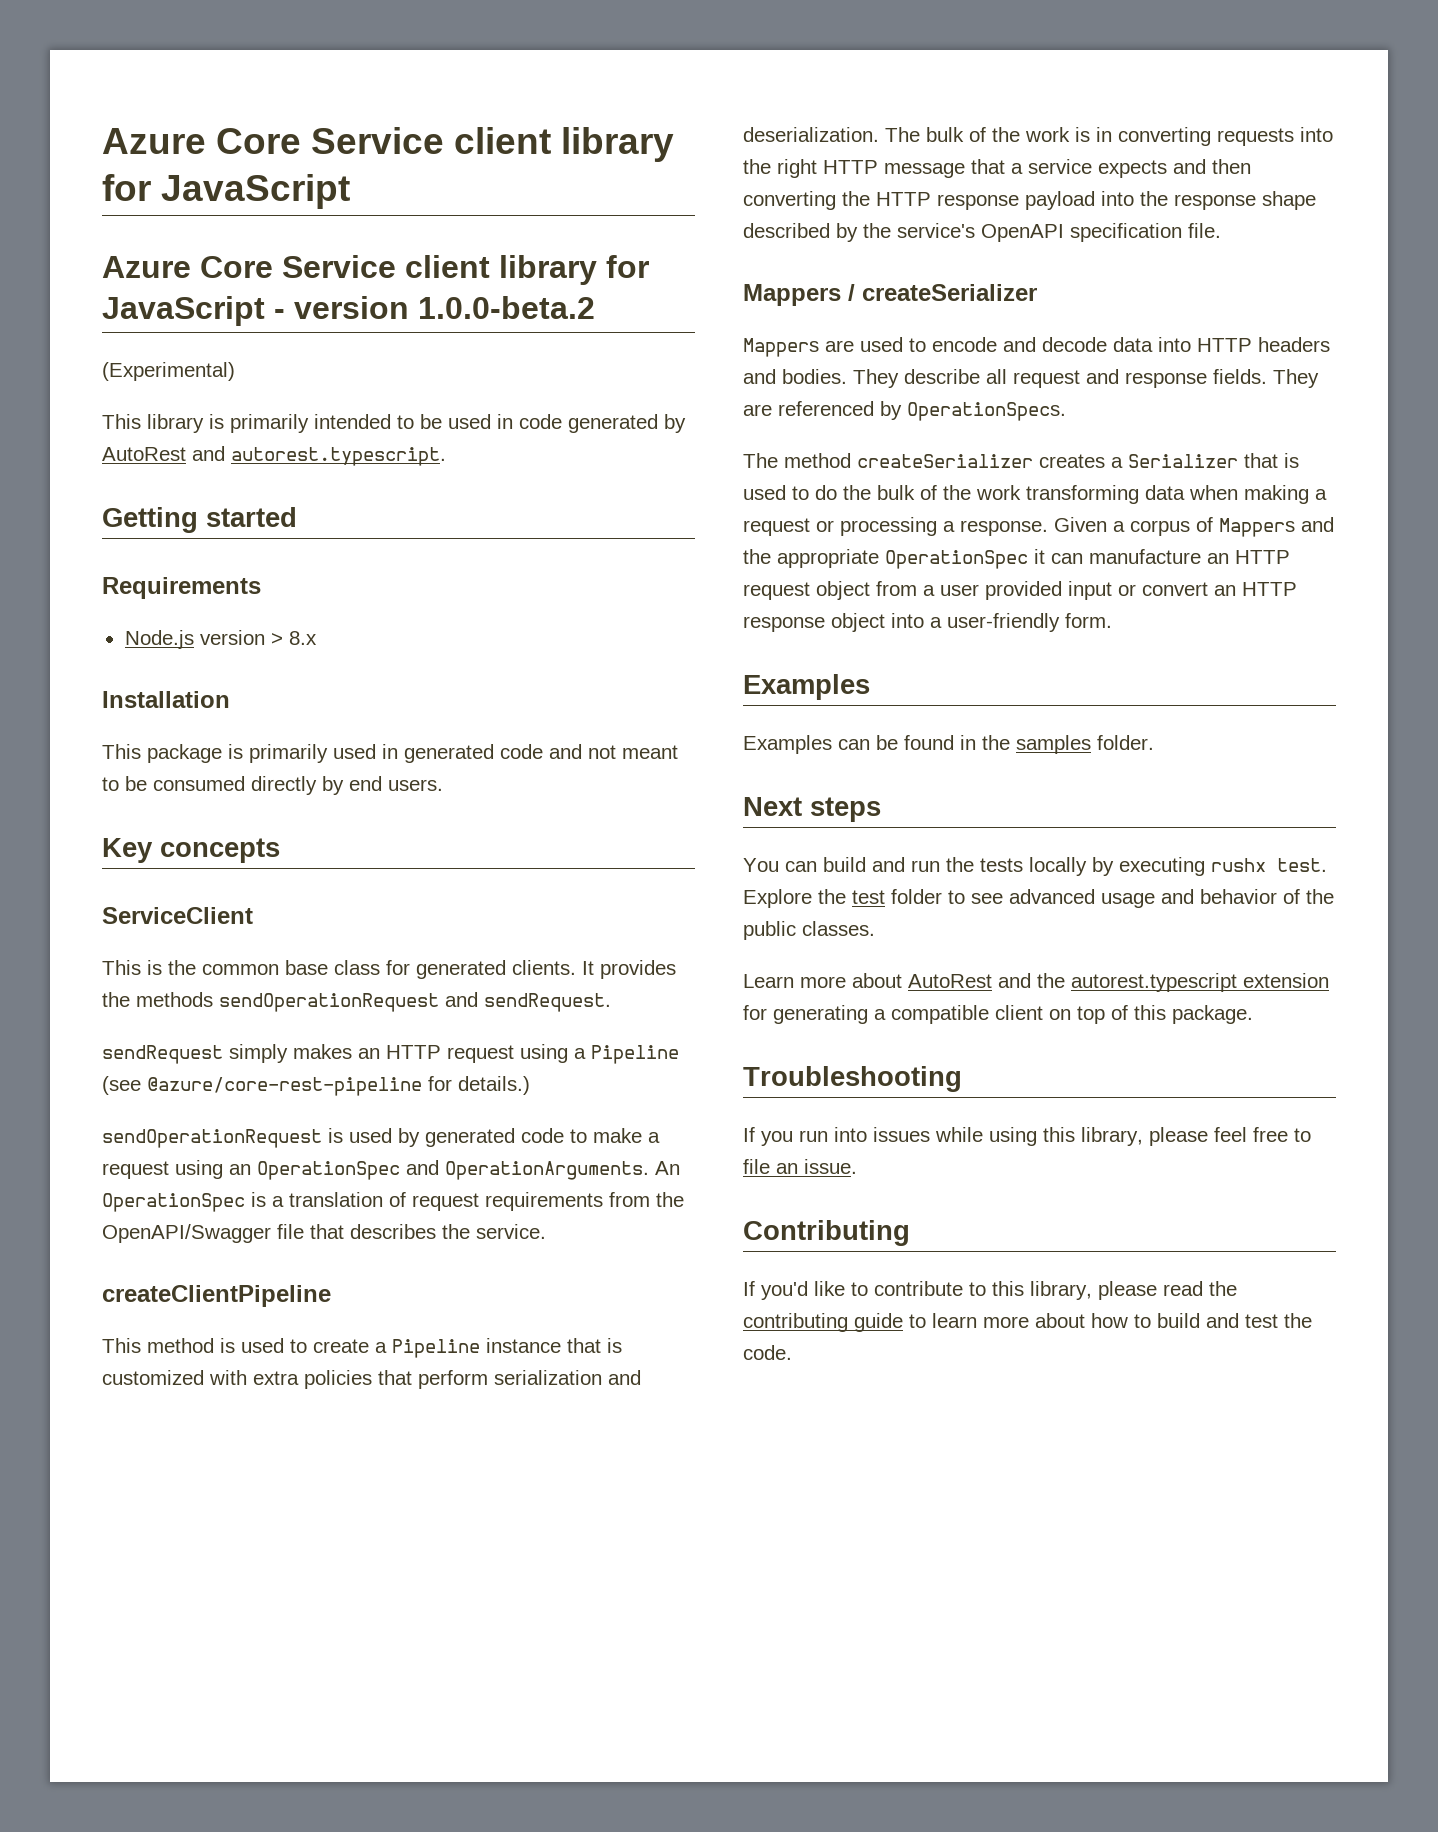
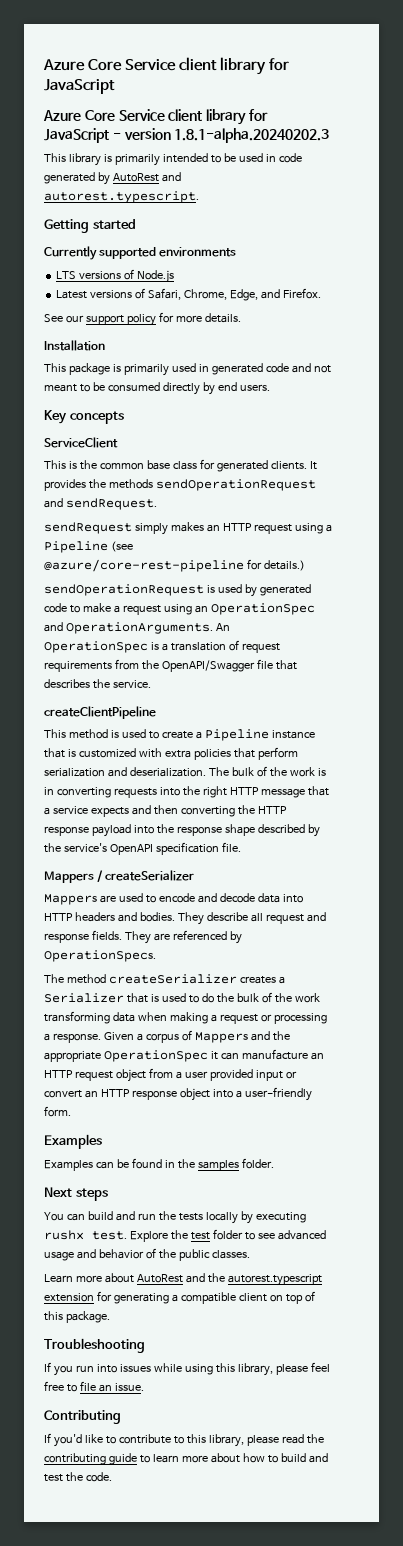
[418,296,595,319] [102,362,235,381] 1.0.0-beta.2 // (Experimental) -> [174,128,330,143] 1.8.1-alpha.20240202.3
[102,577,261,599] [124,630,317,649] Requirements // Node.js version > 8.x -> [44,246,237,260] [56,269,175,283] [56,288,321,301] [44,312,241,326] Currently supported environments // LTS versions of Node.js // Latest versions of Safari, Chrome, Edge, and Firefox. // See our support policy for more details.

